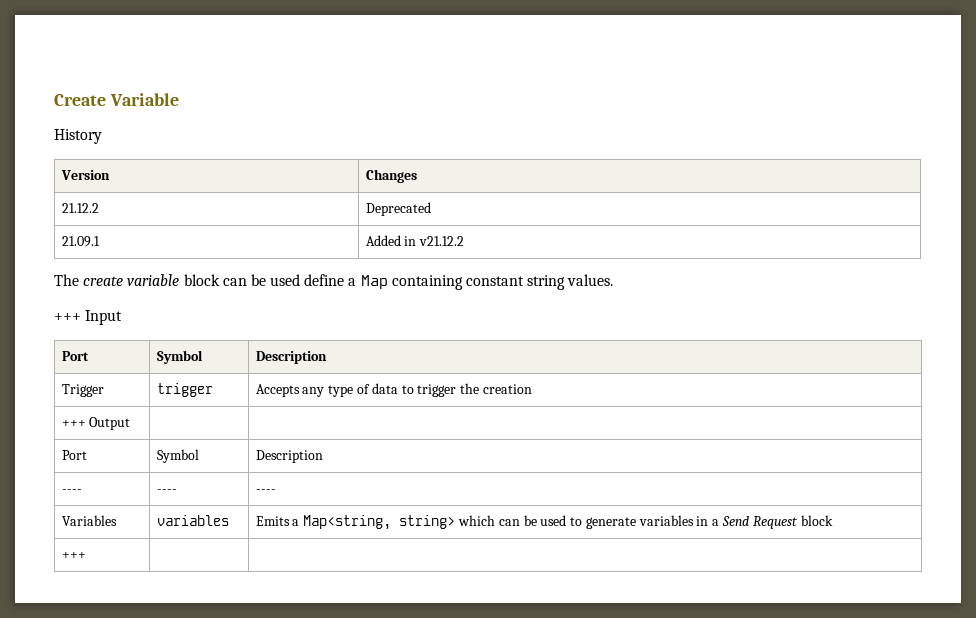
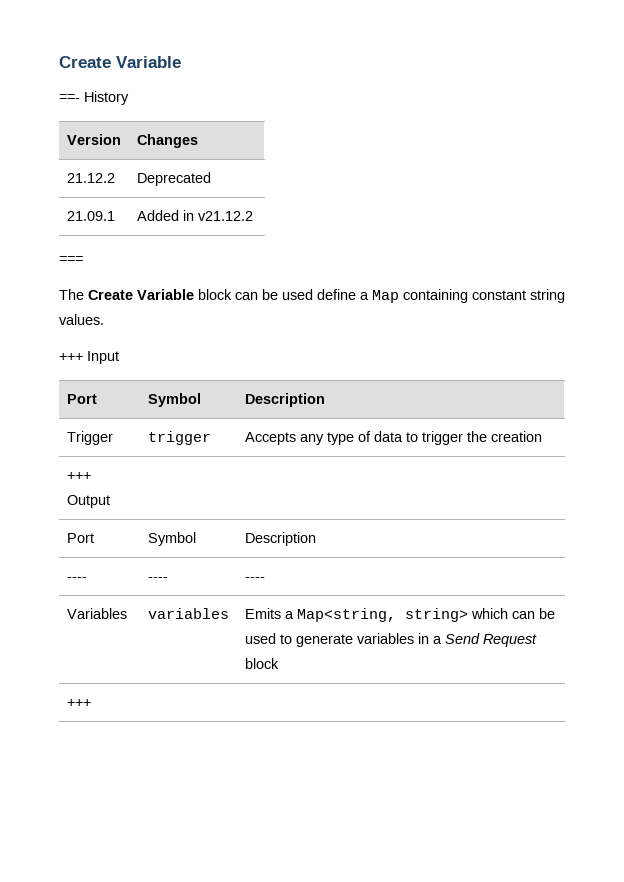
(179, 99) none -> [59,94,80,102] ==-
(465, 241) none -> [59,256,83,264] // ===
[83,274,180,286] create variable -> [88,289,194,300] Create Variable

